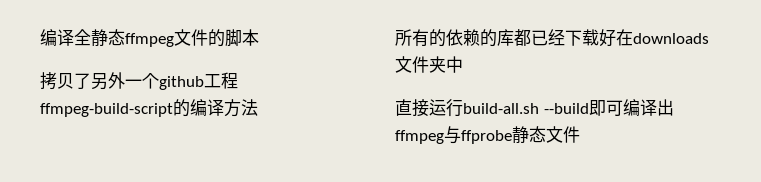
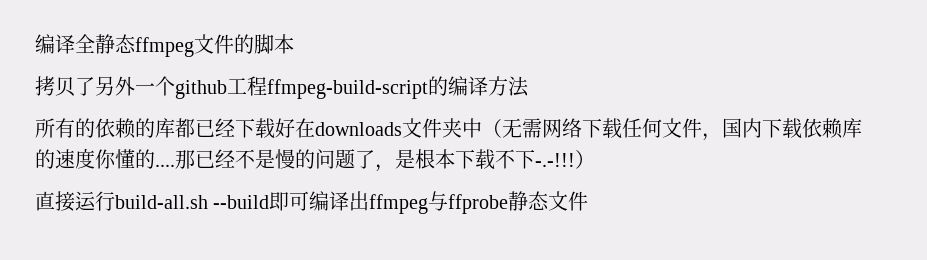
(463, 64) none -> [482,118,862,141] [35,148,595,172] （无需网络下载任何文件，国内下载依赖库的速度你懂的....那已经不是慢的问题了，是根本下载不下-.-!!!）

